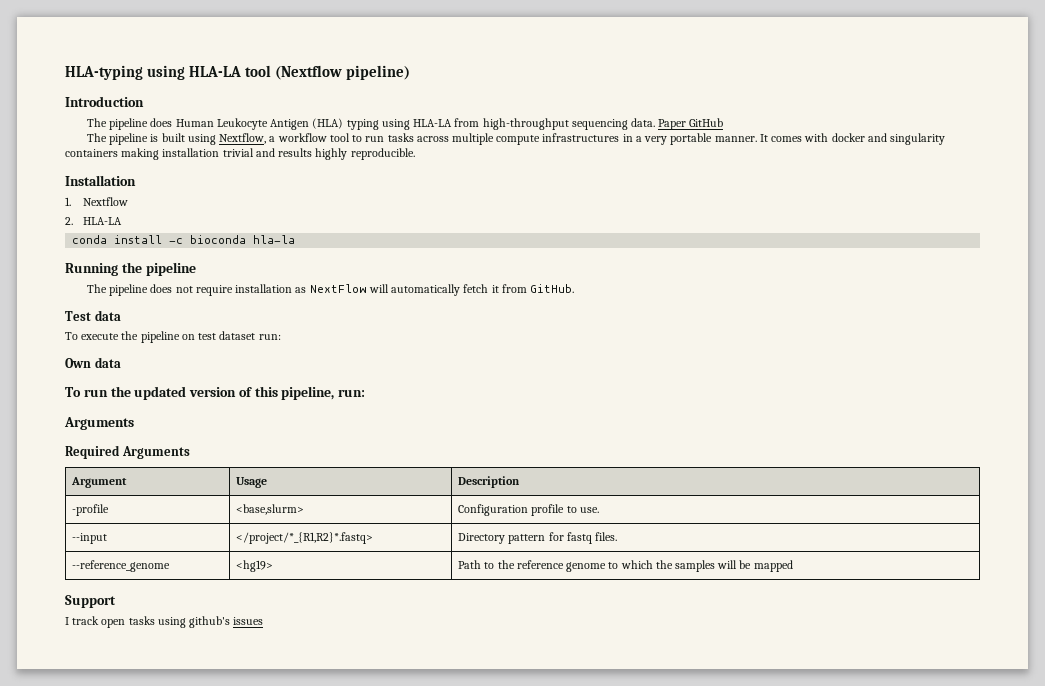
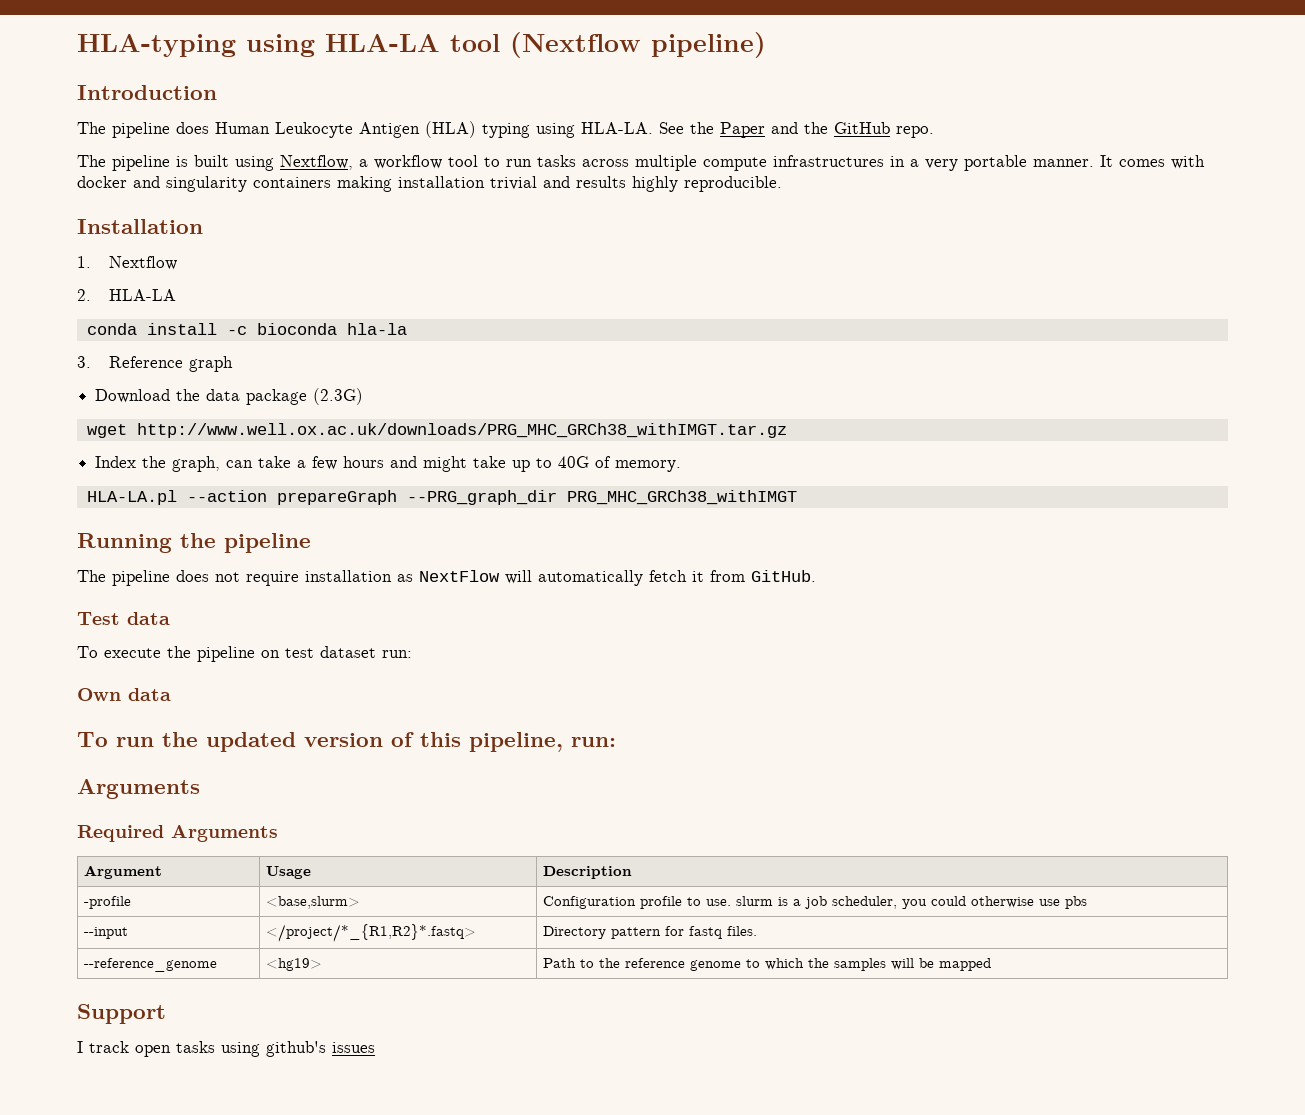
[413,118,687,130] HLA-LA from high-throughput sequencing data. Paper -> [581,122,828,138] HLA-LA. See the Paper and the
(724, 122) none -> [896,126,934,138] repo.
(296, 239) none -> [77,356,234,372] [95,388,364,405] [86,423,787,438] [95,456,682,472] [86,490,797,505] // 3. Reference graph // Download the data package (2.3G) // wget http://www.well.ox.ac.uk/downloads/PRG_MHC_GRCh38_withIMGT.tar.gz // Index the graph, can take a few hours and might take up to 40G of memory. // HLA-LA.pl --action prepareGraph --PRG_graph_dir PRG_MHC_GRCh38_withIMGT
(599, 510) none -> [736,896,1088,909] slurm is a job scheduler, you could otherwise use pbs

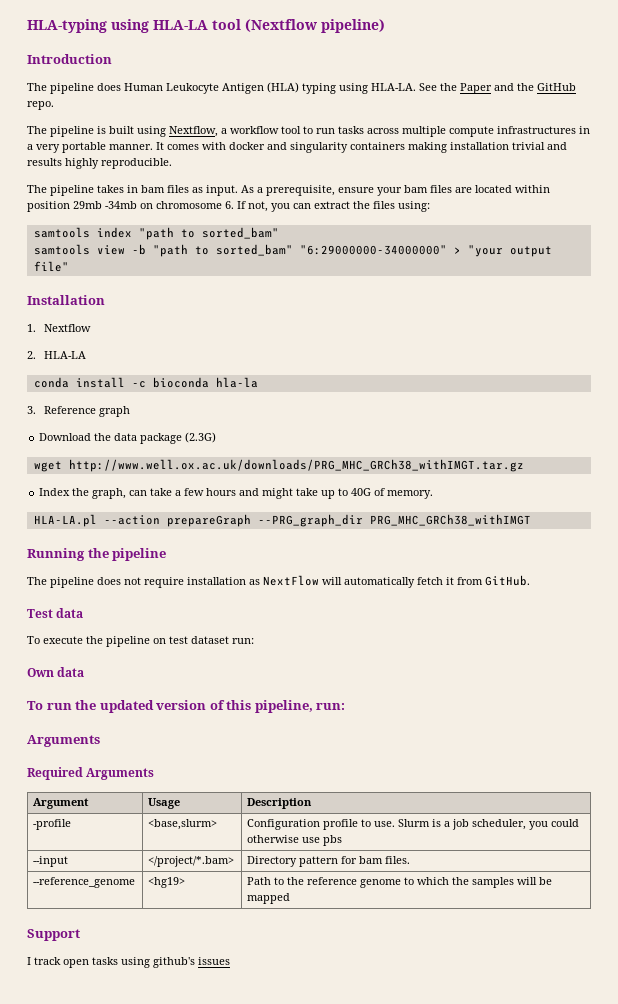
(782, 184) none -> [27,185,550,196] [27,201,430,212] [33,227,279,240] [33,244,552,257] [33,261,69,272] // The pipeline takes in bam files as input. As a prerequisite, ensure your bam files are located within position 29mb -34mb on chromosome 6. If not, you can extract the files using: // samtools index "path to sorted_bam" // samtools view -b "path to sorted_bam" "6:29000000-34000000" > "your output file"
[736,896,774,906] slurm -> [398,819,431,827] Slurm
[266,924,477,942] </project/*_{R1,R2}*.fastq> -> [148,856,235,867] </project/*.bam>
[689,926,723,939] fastq -> [359,856,384,864] bam

